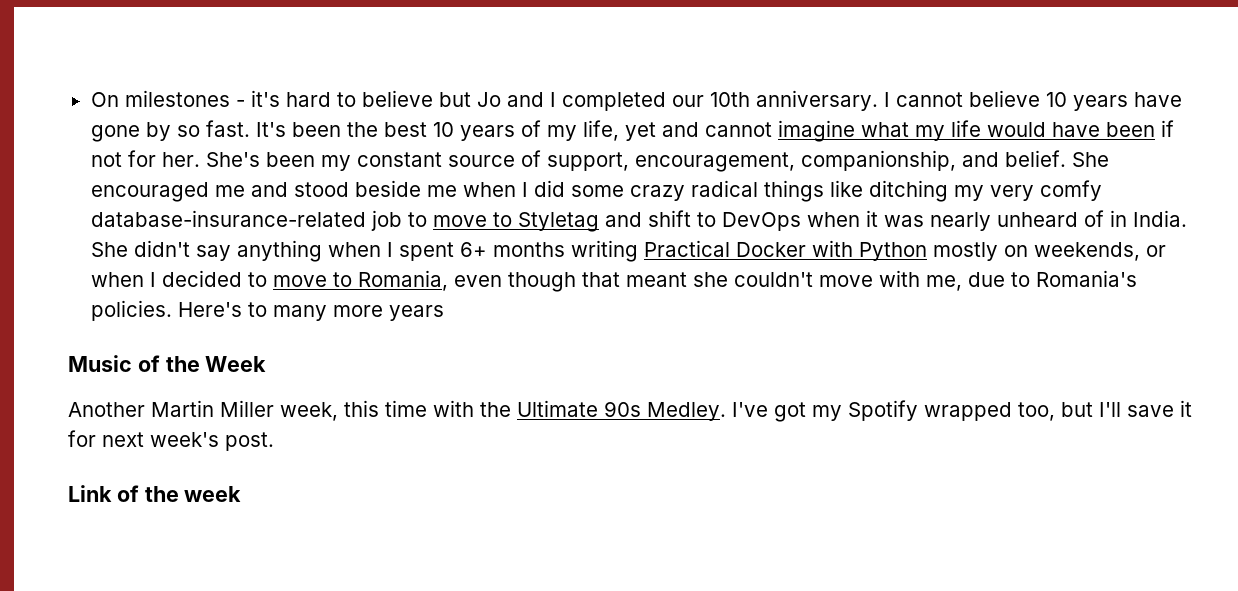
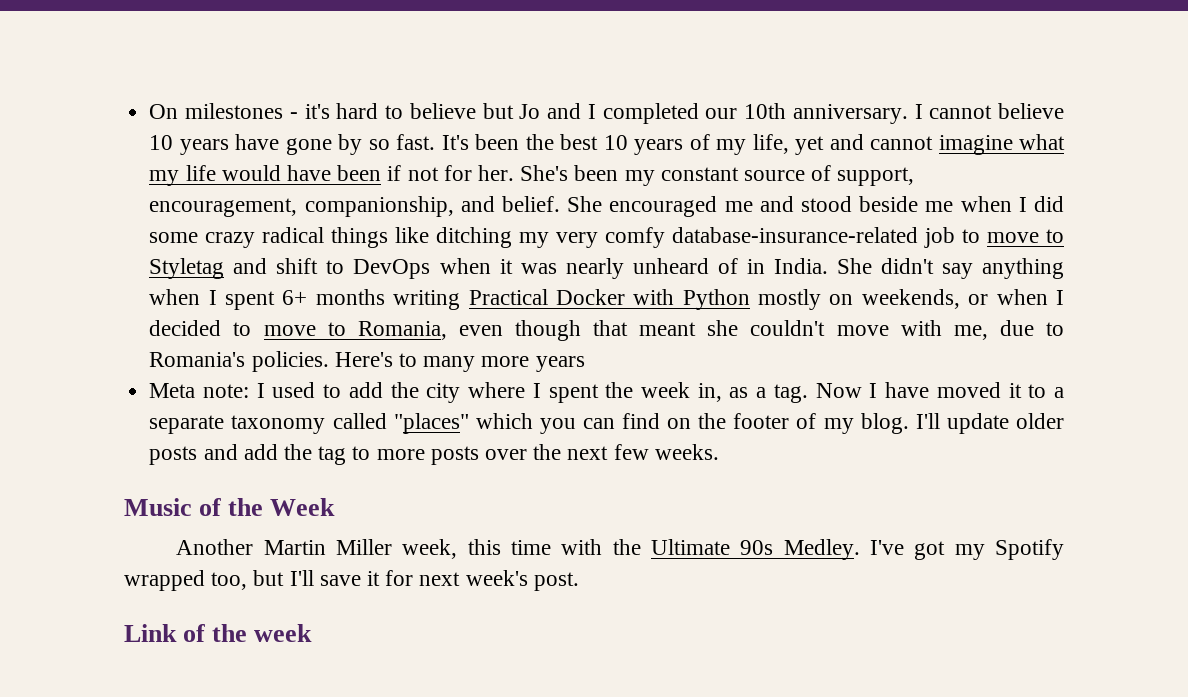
(444, 313) none -> [149,382,1064,403] [149,413,1065,434] [149,444,719,465] // Meta note: I used to add the city where I spent the week in, as a tag. Now I have moved it to a separate taxonomy called "places" which you can find on the footer of my blog. I'll update older posts and add the tag to more posts over the next few weeks.

